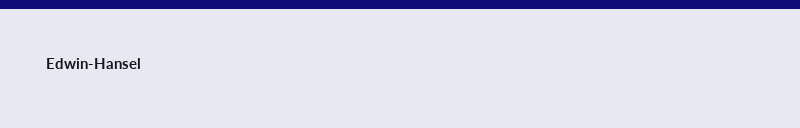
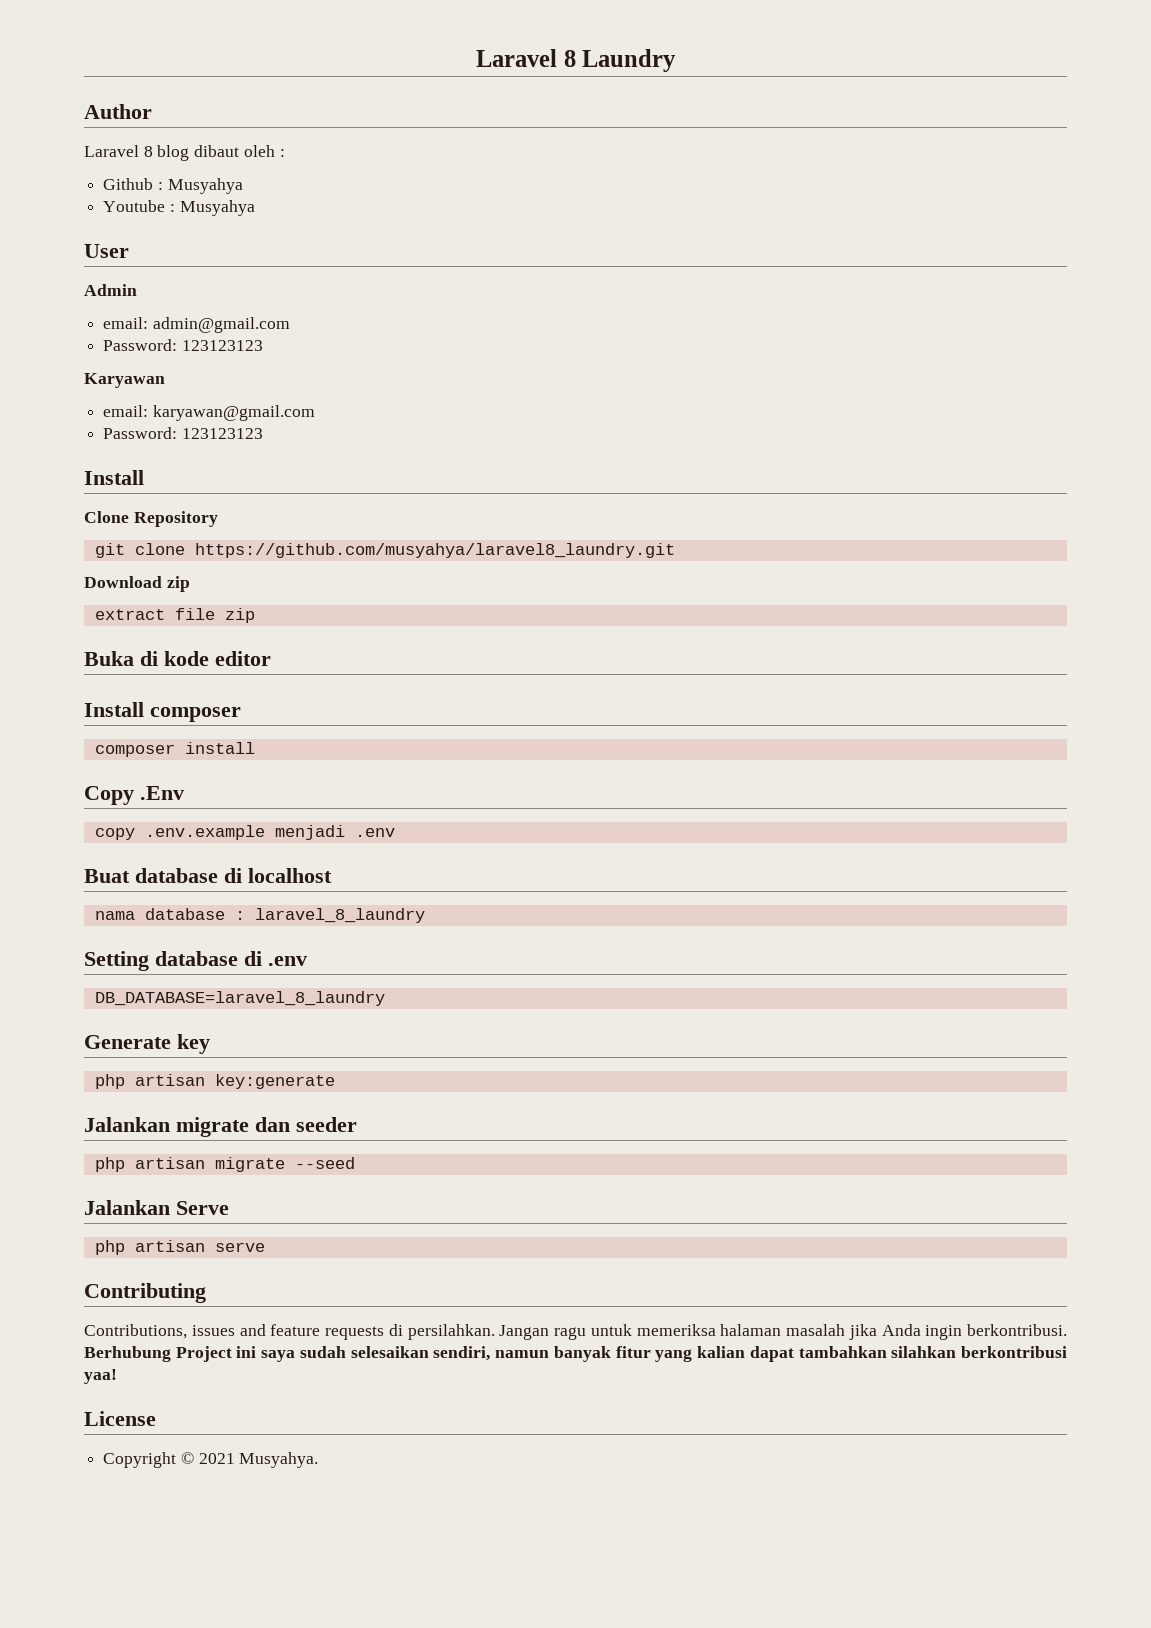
[46,58,141,69] Edwin-Hansel -> [475,49,677,72] [84,104,152,119] [84,145,285,161] [103,178,243,194] [103,200,255,216] [84,244,129,258] [84,284,137,296] [103,317,290,333] [103,339,263,351] [84,373,165,388] [103,405,315,421] [103,427,263,439] [84,470,144,485] [84,511,218,527] [94,543,675,558] [84,576,190,592] [94,608,255,623] [84,651,271,666] [84,702,241,722] [94,742,255,757] [84,786,184,805] [94,825,395,840] [84,868,332,883] [94,908,425,923] [84,951,307,971] [94,991,385,1006] [84,1034,210,1054] [94,1074,335,1089] [84,1117,357,1137] [94,1157,355,1172] [84,1200,229,1215] [94,1240,265,1255] [84,1283,206,1303] [84,1324,1067,1340] [84,1346,1068,1362] [84,1369,117,1384] [84,1411,156,1426] [103,1452,319,1468] Laravel 8 Laundry // Author // Laravel 8 blog dibaut oleh : // Github : Musyahya // Youtube : Musyahya // User // Admin // email: admin@gmail.com // Password: 123123123 // Karyawan // email: karyawan@gmail.com // Password: 123123123 // Install // Clone Repository // git clone https://github.com/musyahya/laravel8_laundry.git // Download zip // extract file zip // Buka di kode editor // Install composer // composer install // Copy .Env // copy .env.example menjadi .env // Buat database di localhost // nama database : laravel_8_laundry // Setting database di .env // DB_DATABASE=laravel_8_laundry // Generate key // php artisan key:generate // Jalankan migrate dan seeder // php artisan migrate --seed // Jalankan Serve // php artisan serve // Contributing // Contributions, issues and feature requests di persilahkan. Jangan ragu untuk memeriksa halaman masalah jika Anda ingin berkontribusi. Berhubung Project ini saya sudah selesaikan sendiri, namun banyak fitur yang kalian dapat tambahkan silahkan berkontribusi yaa! // License // Copyright © 2021 Musyahya.

